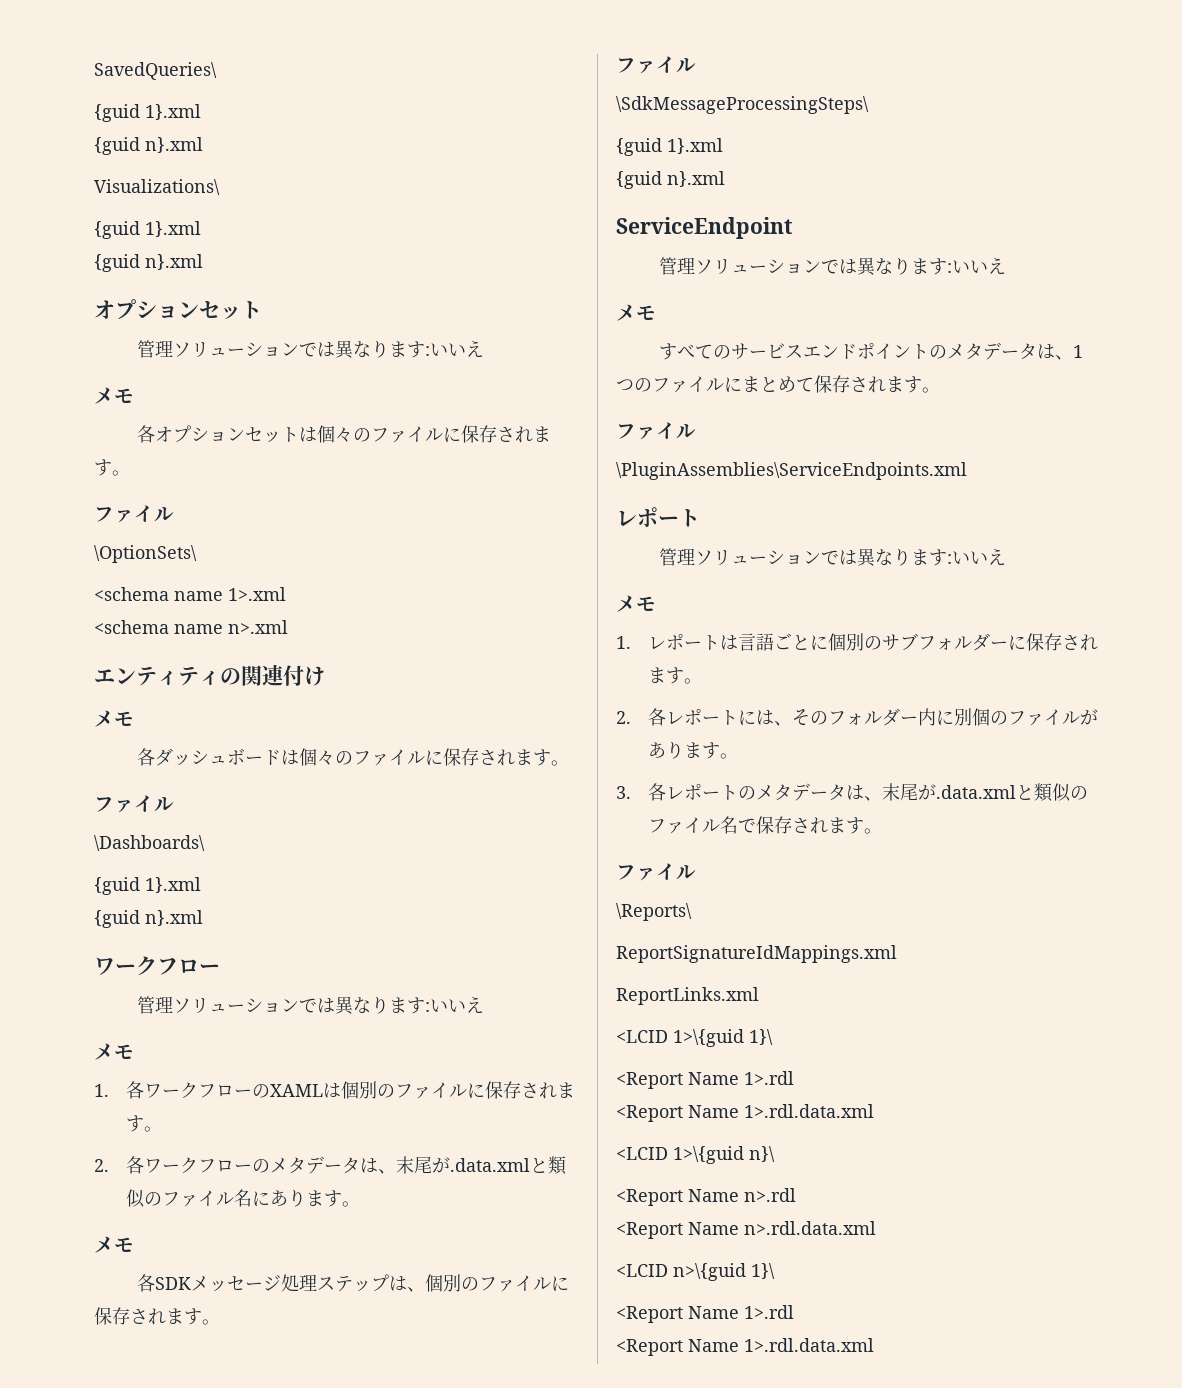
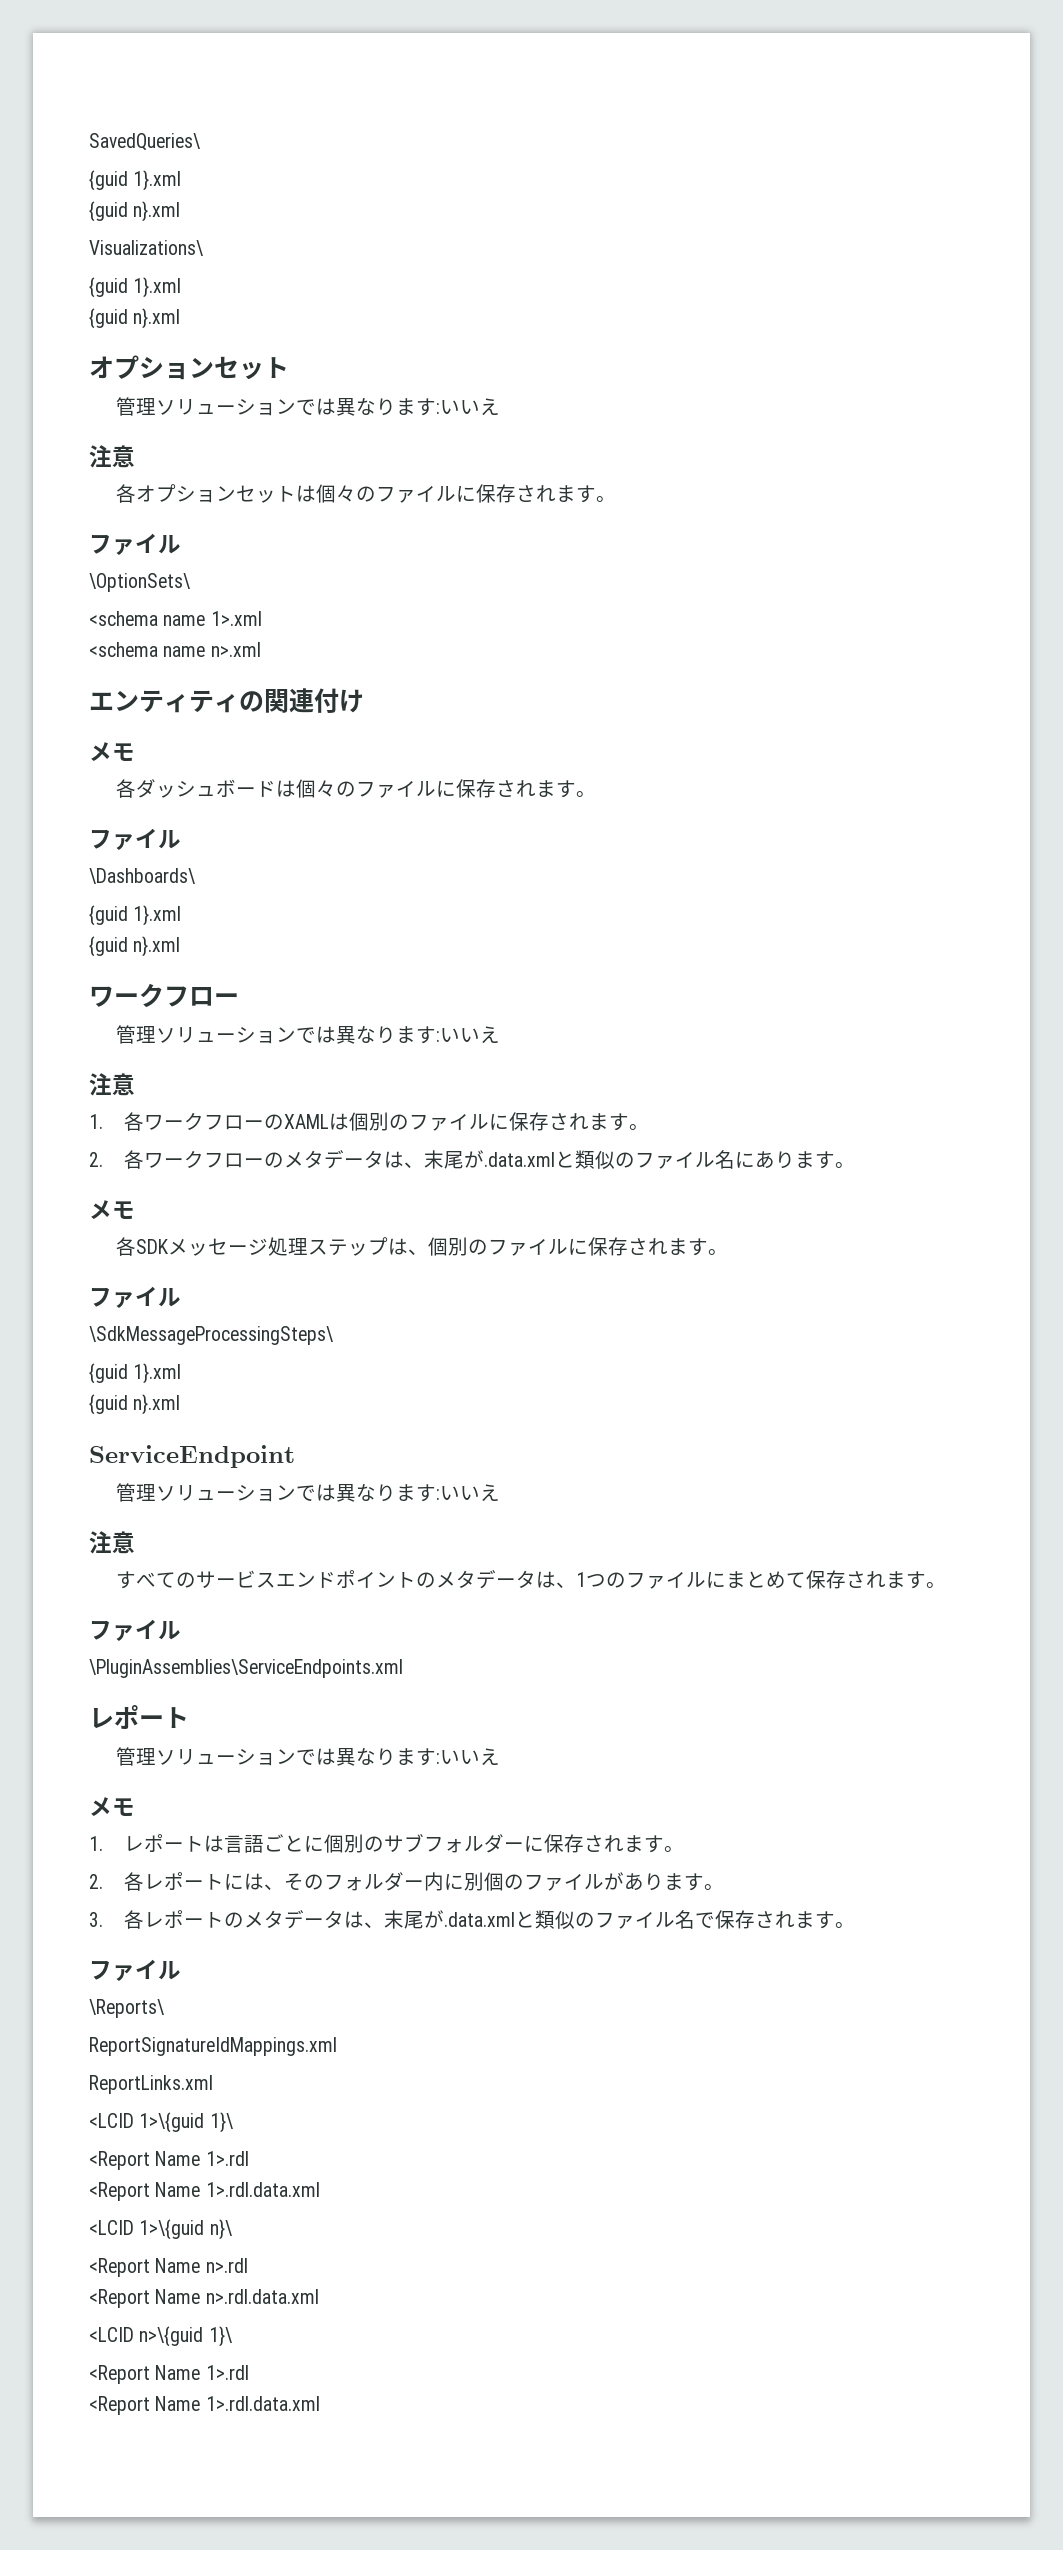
[94,387,134,404] メモ -> [89,445,135,468] 注意
[94,1043,134,1060] メモ -> [89,1073,135,1096] 注意
[616,304,656,321] メモ -> [89,1531,135,1554] 注意

